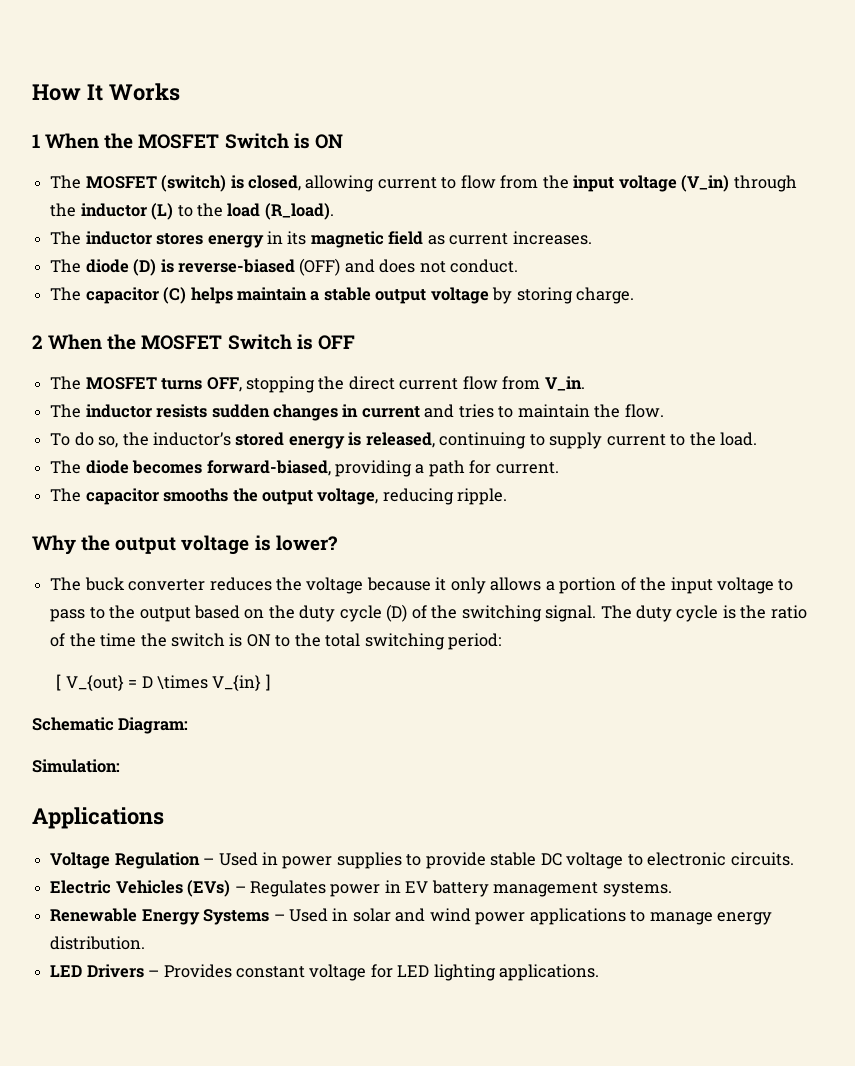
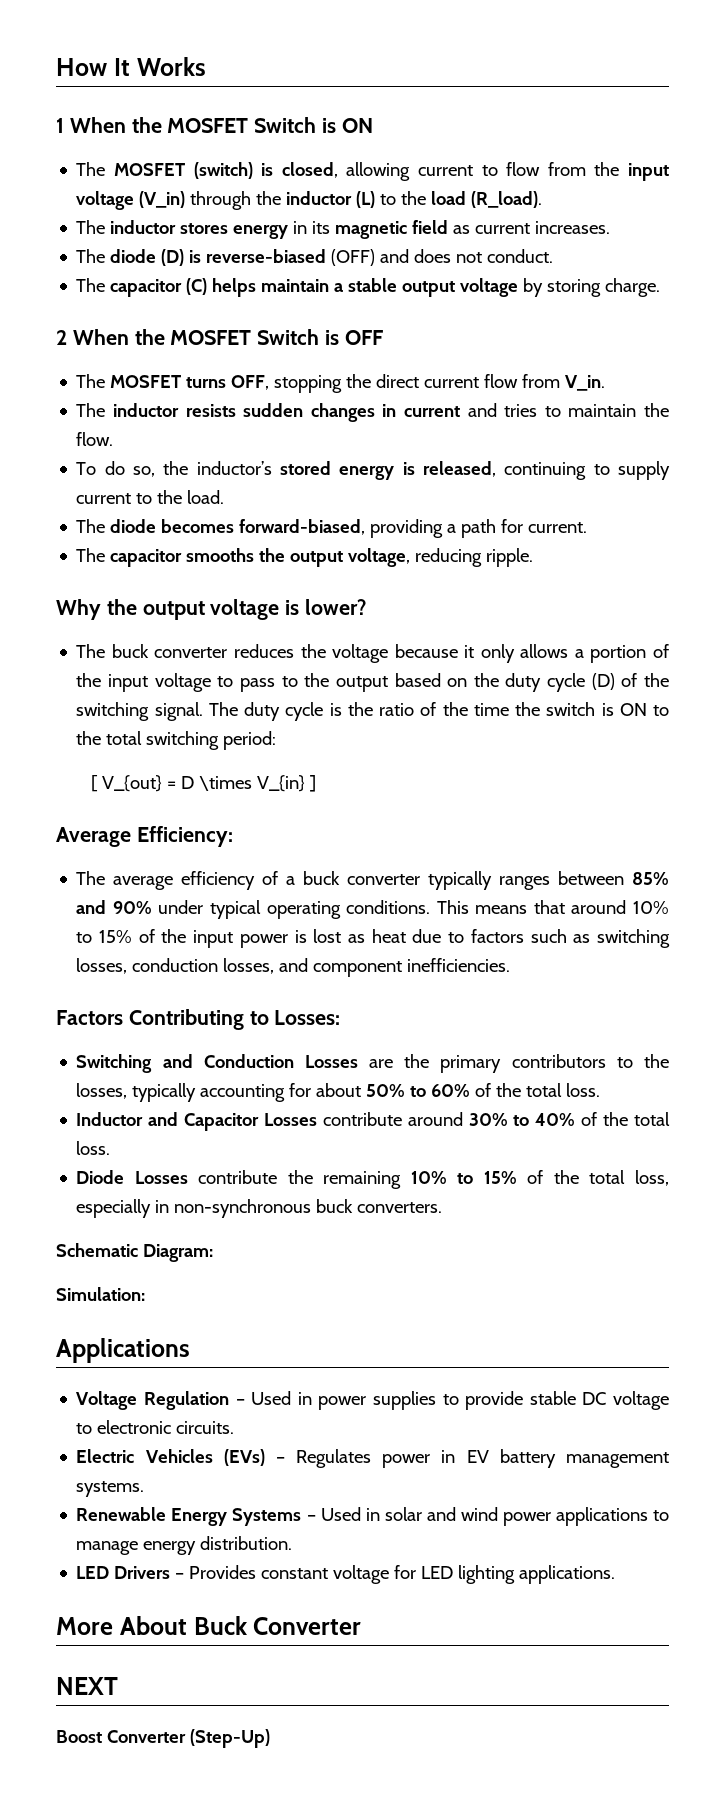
(270, 682) none -> [56,826,233,847] [76,871,669,890] [76,900,669,919] [76,929,670,948] [76,958,511,977] [56,1009,341,1030] [76,1054,669,1073] [76,1083,601,1102] [76,1112,670,1131] [76,1141,111,1155] [76,1170,669,1189] [76,1199,443,1218] // Average Efficiency: // The average efficiency of a buck converter typically ranges between 85% and 90% under typical operating conditions. This means that around 10% to 15% of the input power is lost as heat due to factors such as switching losses, conduction losses, and component inefficiencies. // Factors Contributing to Losses: // Switching and Conduction Losses are the primary contributors to the losses, typically accounting for about 50% to 60% of the total loss. // Inductor and Capacitor Losses contribute around 30% to 40% of the total loss. // Diode Losses contribute the remaining 10% to 15% of the total loss, especially in non-synchronous buck converters.
(600, 972) none -> [56,1616,362,1635] [56,1677,118,1695] [56,1729,270,1748] // More About Buck Converter // NEXT // Boost Converter (Step-Up)

